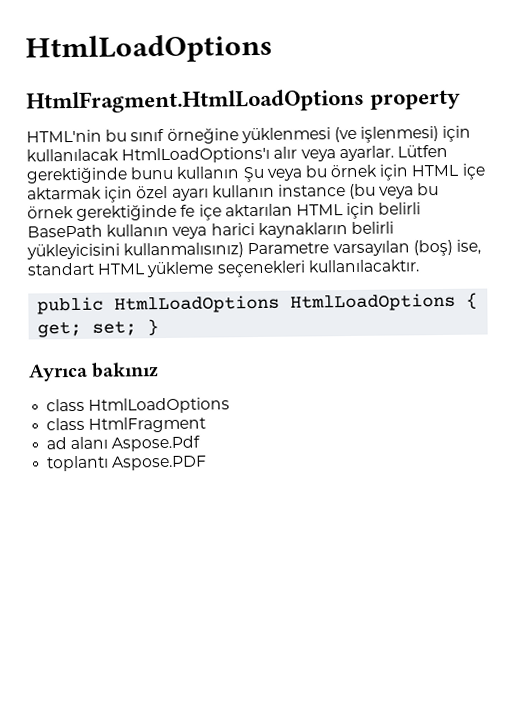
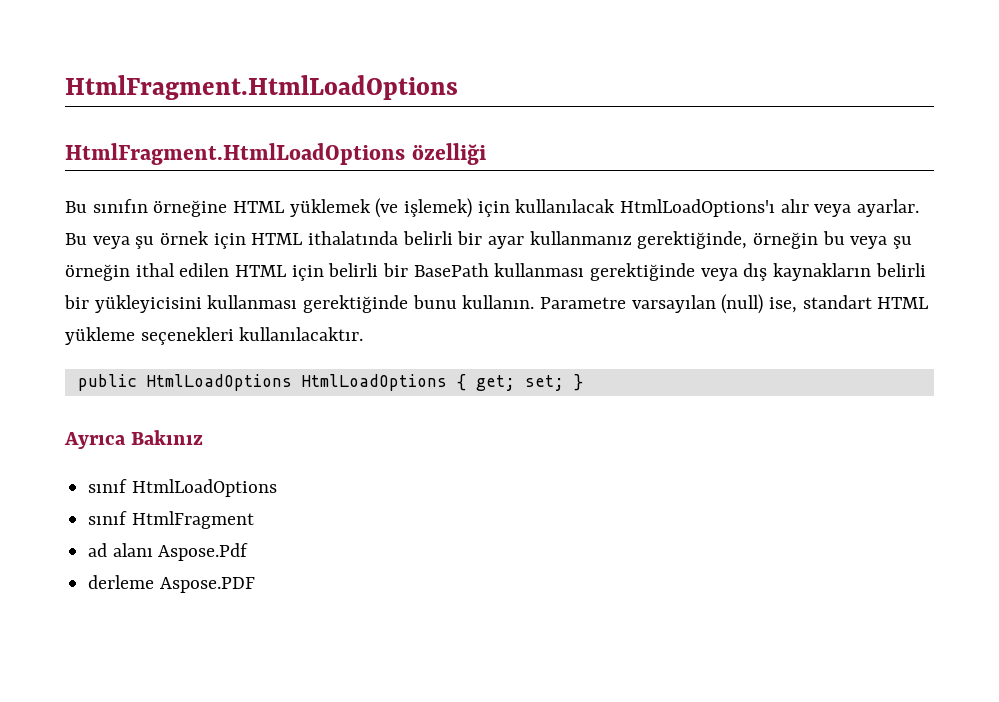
[25,33,273,64] [26,88,462,114] [26,126,440,144] HtmlLoadOptions // HtmlFragment.HtmlLoadOptions property // HTML'nin bu sınıf örneğine yüklenmesi (ve işlenmesi) -> [65,75,458,100] [65,143,486,165] [65,198,473,218] HtmlFragment.HtmlLoadOptions // HtmlFragment.HtmlLoadOptions özelliği // Bu sınıfın örneğine HTML yüklemek (ve işlemek)
[396,144,448,158] [26,163,486,184] [27,183,440,203] [27,202,422,221] [27,221,394,239] [26,242,245,260] Lütfen gerektiğinde bunu kullanın Şu veya bu örnek için HTML içe aktarmak için özel ayarı kullanın instance (bu veya bu örnek gerektiğinde fe içe aktarılan HTML için belirli BasePath kullanın veya harici kaynakların belirli yükleyicisini kullanmalısınız) -> [65,231,913,249] [65,263,926,281] [64,295,535,313] Bu veya şu örnek için HTML ithalatında belirli bir ayar kullanmanız gerektiğinde, örneğin bu veya şu örneğin ithal edilen HTML için belirli bir BasePath kullanması gerektiğinde veya dış kaynakların belirli bir yükleyicisini kullanması gerektiğinde bunu kullanın.
[412,239,453,257] (boş) -> [721,294,764,314] (null)
[91,362,160,378] [46,397,231,414] [46,417,86,431] bakınız // class HtmlLoadOptions // class -> [131,430,204,445] [88,479,277,497] [88,511,128,525] Bakınız // sınıf HtmlLoadOptions // sınıf
[46,455,110,472] toplantı -> [88,575,155,589] derleme

